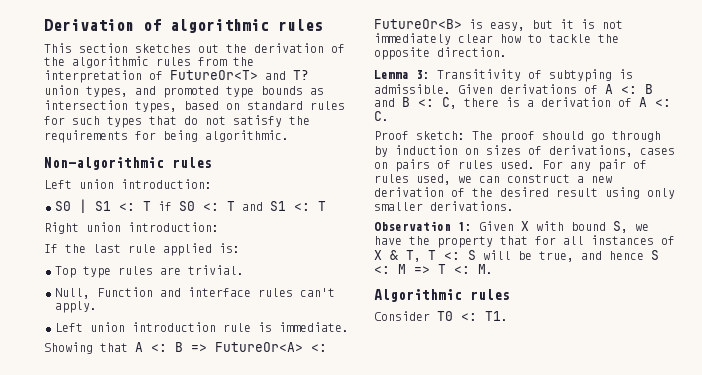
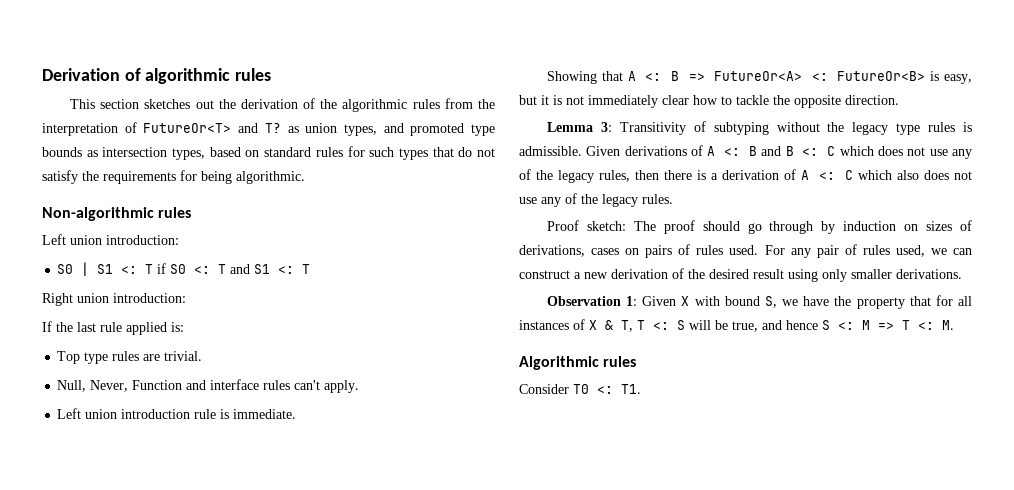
(309, 75) none -> [287,126,299,133] as
(90, 293) none -> [90,380,129,392] Never,
(612, 75) none -> [776,122,956,135] without the legacy type rules
[442,97,457,109] C, -> [827,146,972,159] [519,169,659,183] C which does not use any of the legacy rules, then
[374,111,389,121] C. -> [845,170,972,180] [519,193,673,207] C which also does not use any of the legacy rules.

